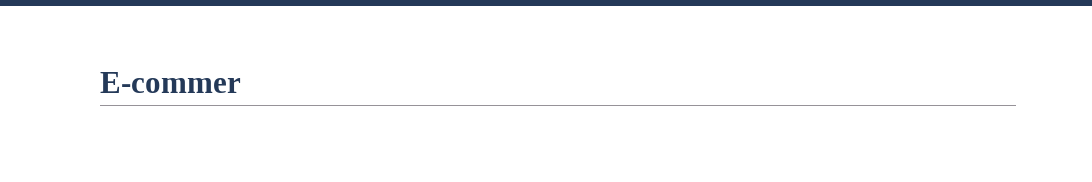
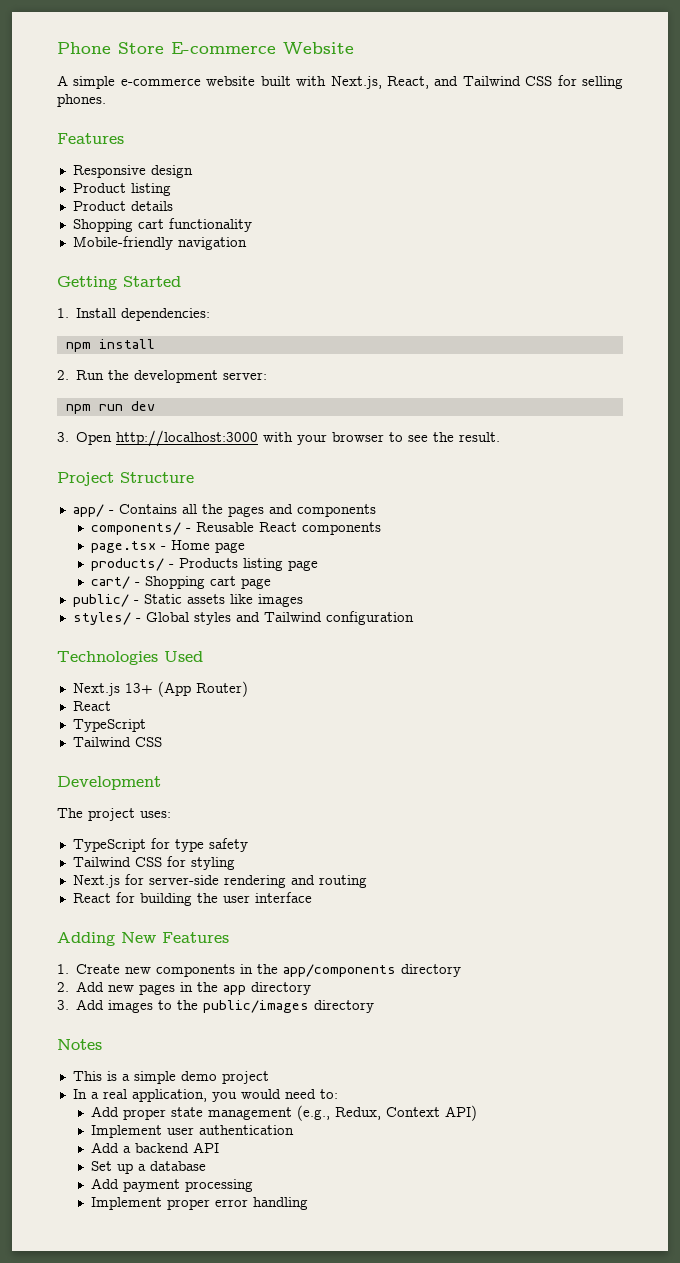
[100,72,241,93] E-commer -> [57,42,354,54] [57,75,624,89] [57,94,106,107] [57,133,124,144] [72,165,193,178] [72,183,171,196] [72,201,173,211] [72,218,252,232] [72,236,247,250] [57,276,181,290] [57,308,211,321] [65,339,155,352] [57,370,268,383] [65,401,155,414] [57,430,501,447] [57,472,194,486] [72,504,376,517] [91,522,382,535] [91,540,246,553] [91,558,319,571] [91,576,272,589] [72,594,303,607] [72,611,414,625] [57,651,203,665] [72,681,248,697] [72,701,111,711] [72,719,146,732] [72,737,162,747] [57,776,161,790] [57,808,171,821] [72,838,248,852] [72,856,235,870] [72,874,367,888] [72,892,312,906] [57,932,229,946] [57,964,462,977] [57,981,312,995] [57,999,375,1013] [57,1039,102,1050] [72,1071,269,1084] [72,1089,338,1102] [91,1105,478,1121] [91,1125,295,1138] [91,1142,220,1153] [91,1161,207,1174] [91,1178,254,1192] [91,1197,309,1210] Phone Store E-commerce Website // A simple e-commerce website built with Next.js, React, and Tailwind CSS for selling phones. // Features // Responsive design // Product listing // Product details // Shopping cart functionality // Mobile-friendly navigation // Getting Started // 1. Install dependencies: // npm install // 2. Run the development server: // npm run dev // 3. Open http://localhost:3000 with your browser to see the result. // Project Structure // app/ - Contains all the pages and components // components/ - Reusable React components // page.tsx - Home page // products/ - Products listing page // cart/ - Shopping cart page // public/ - Static assets like images // styles/ - Global styles and Tailwind configuration // Technologies Used // Next.js 13+ (App Router) // React // TypeScript // Tailwind CSS // Development // The project uses: // TypeScript for type safety // Tailwind CSS for styling // Next.js for server-side rendering and routing // React for building the user interface // Adding New Features // 1. Create new components in the app/components directory // 2. Add new pages in the app directory // 3. Add images to the public/images directory // Notes // This is a simple demo project // In a real application, you would need to: // Add proper state management (e.g., Redux, Context API) // Implement user authentication // Add a backend API // Set up a database // Add payment processing // Implement proper error handling

